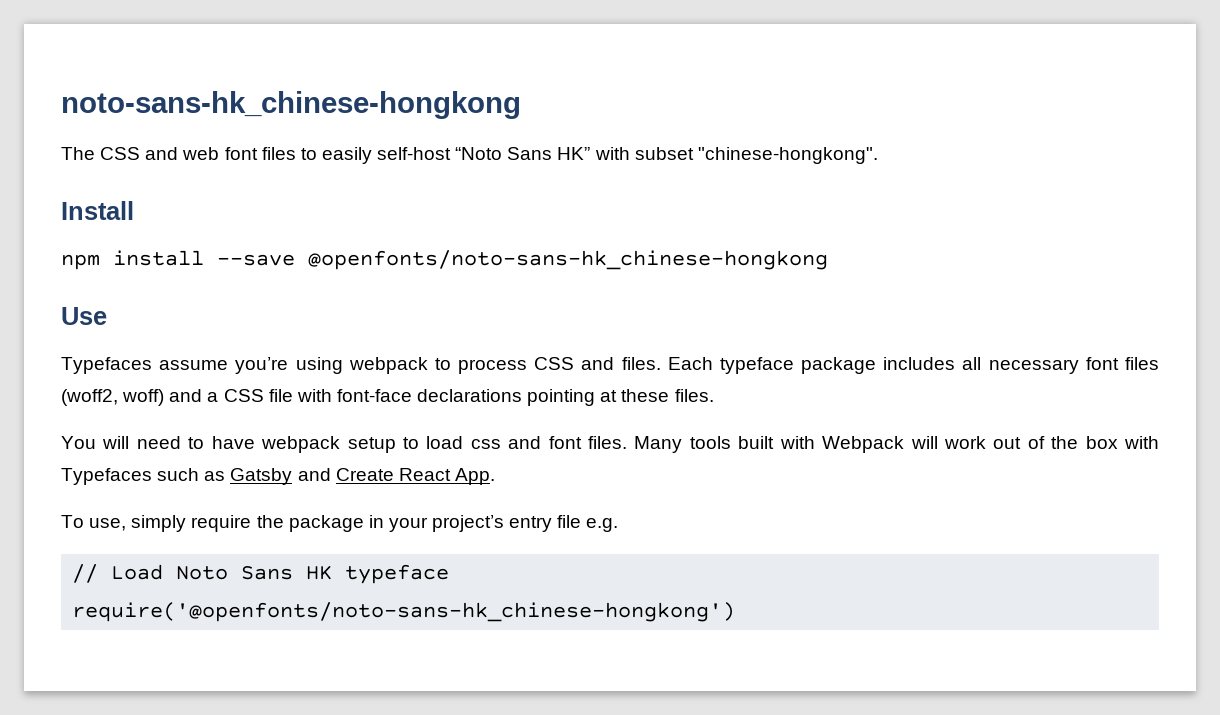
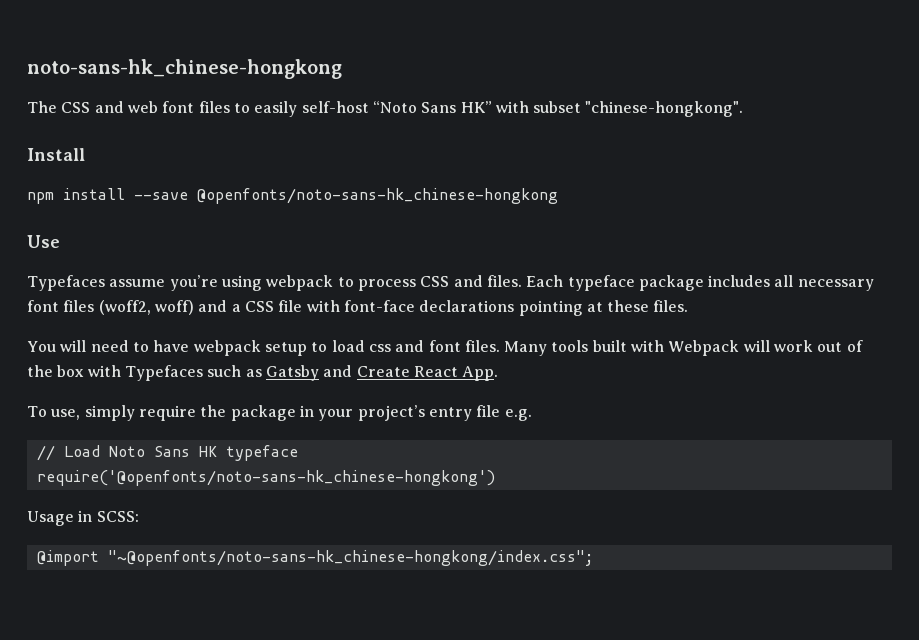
(736, 612) none -> [27,510,139,526] [36,550,593,566] // Usage in SCSS: // @import "~@openfonts/noto-sans-hk_chinese-hongkong/index.css";

